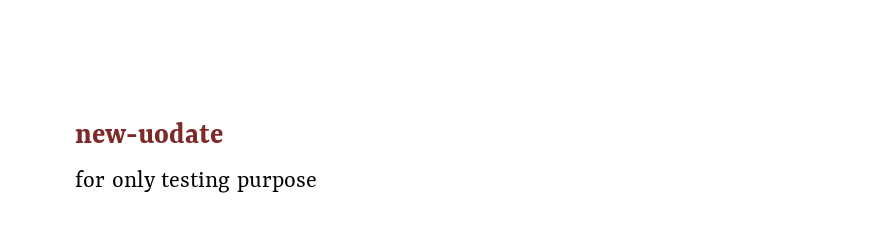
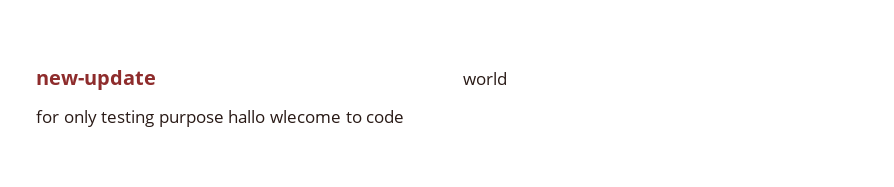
[75,122,223,143] new-uodate -> [36,70,156,90] new-update
(317, 184) none -> [228,110,405,123] [463,72,507,85] hallo wlecome to code world

